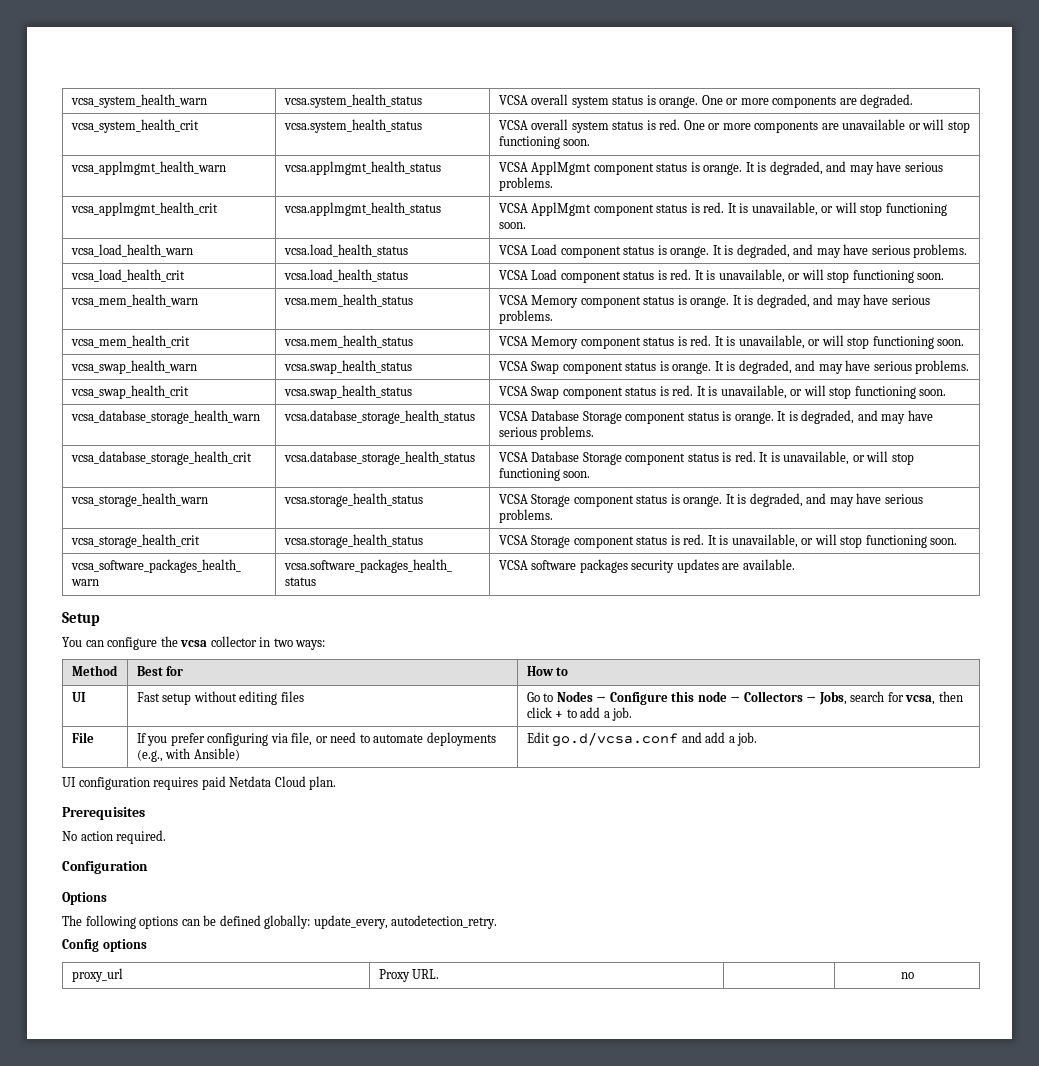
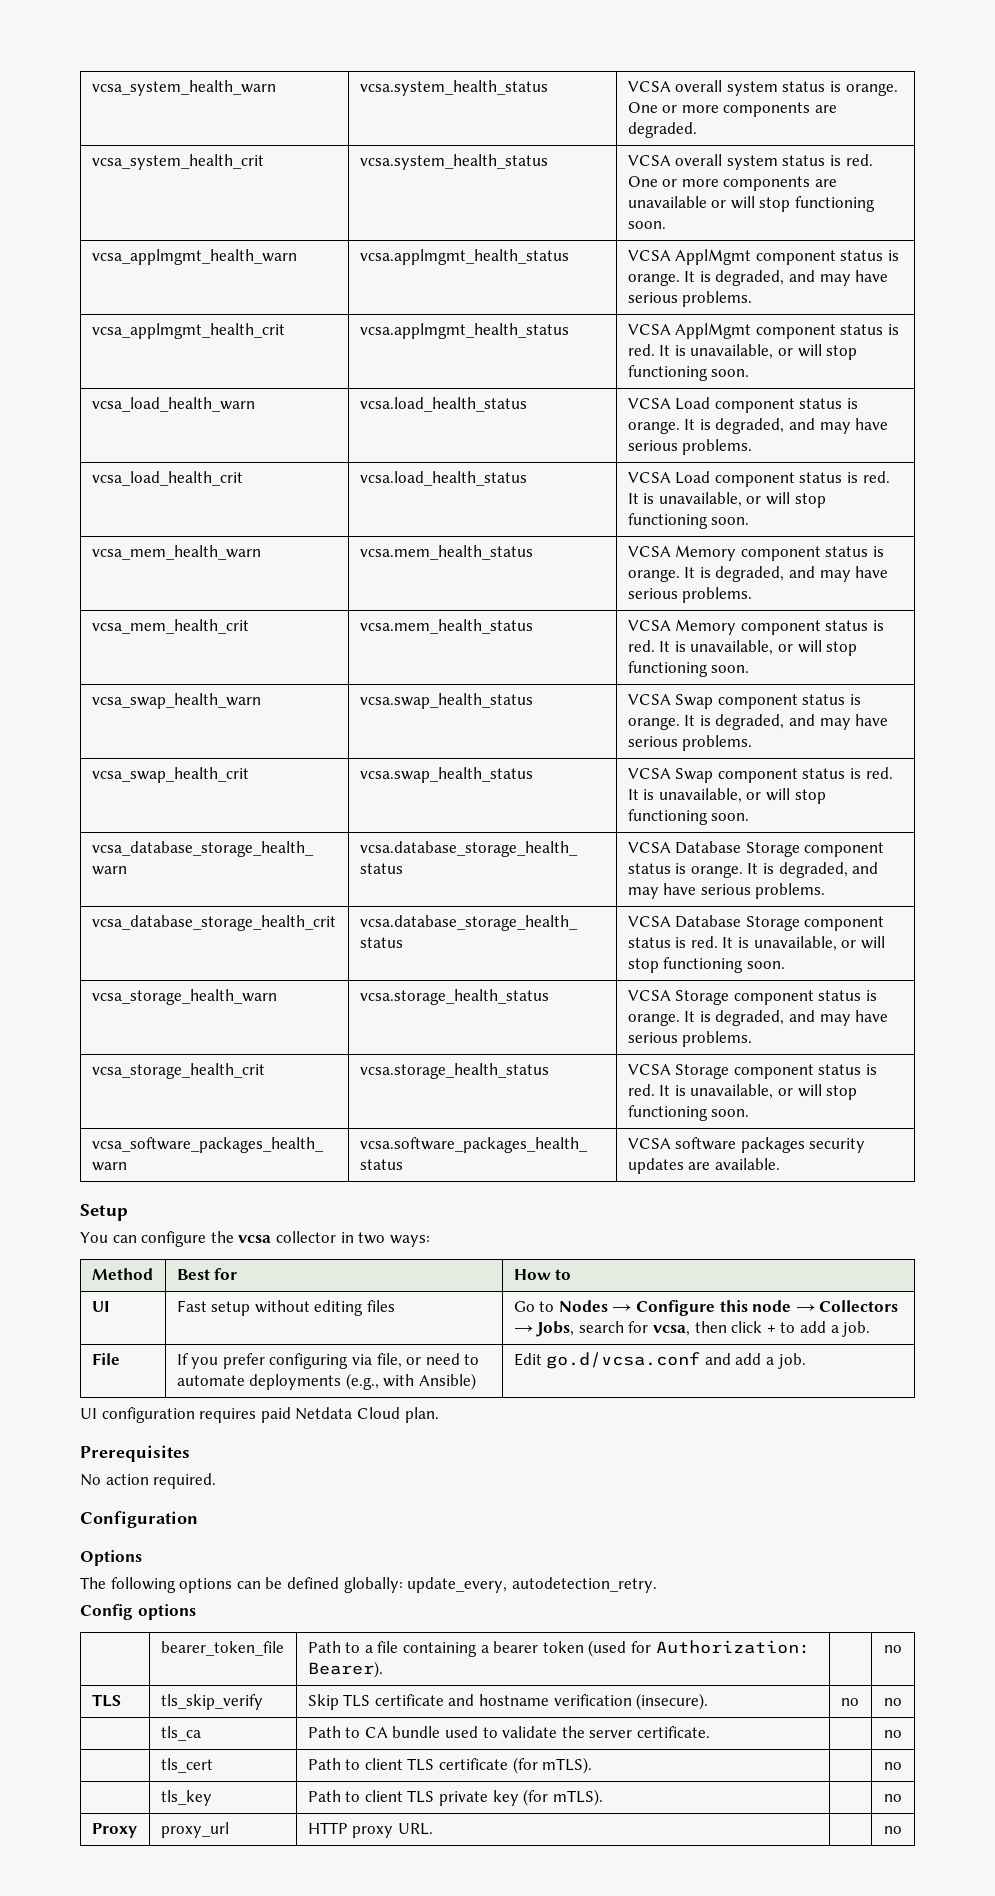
(147, 945) none -> [160,1641,284,1656] [307,1640,810,1657] [307,1661,383,1678] [884,1645,902,1653] [91,1694,121,1707] [160,1694,263,1710] [307,1693,709,1710] [840,1698,859,1706] [884,1698,902,1706] [160,1726,201,1741] [307,1726,710,1738] [884,1730,902,1738] [160,1758,213,1773] [307,1757,593,1774] [884,1762,902,1770] [160,1790,212,1806] [307,1789,603,1806] [884,1794,902,1802] [91,1823,137,1838] | bearer_token_file | Path to a file containing a bearer token (used for Authorization: Bearer). | | no // TLS | tls_skip_verify | Skip TLS certificate and hostname verification (insecure). | no | no // | tls_ca | Path to CA bundle used to validate the server certificate. | | no // | tls_cert | Path to client TLS certificate (for mTLS). | | no // | tls_key | Path to client TLS private key (for mTLS). | | no // Proxy |
[378,969,410,982] Proxy -> [307,1822,394,1838] HTTP proxy

